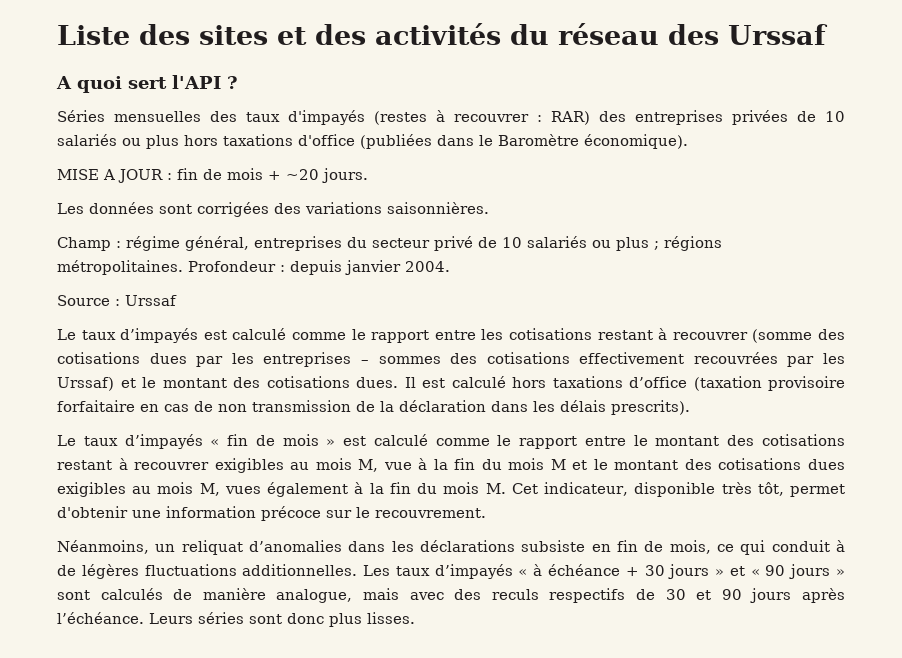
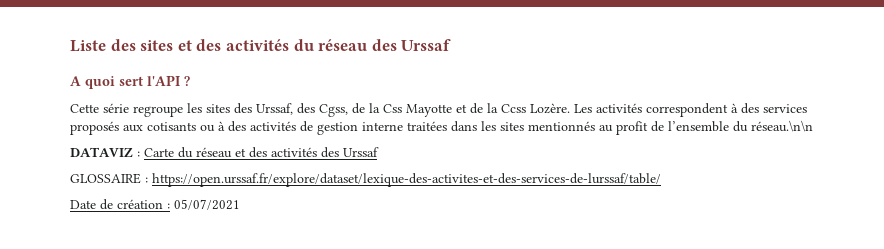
[57,110,845,125] [57,134,688,149] [57,168,368,183] [57,202,489,217] [57,236,722,251] [57,260,450,275] [57,295,177,306] [57,328,846,343] [57,352,846,367] [57,376,845,391] [57,400,690,415] [57,434,845,449] [57,458,845,473] [57,482,846,497] [57,506,486,521] [57,540,846,555] [57,564,846,579] [57,588,846,603] [57,612,415,627] Séries mensuelles des taux d'impayés (restes à recouvrer : RAR) des entreprises privées de 10 salariés ou plus hors taxations d'office (publiées dans le Baromètre économique). // MISE A JOUR : fin de mois + ~20 jours. // Les données sont corrigées des variations saisonnières. // Champ : régime général, entreprises du secteur privé de 10 salariés ou plus ; régions métropolitaines. Profondeur : depuis janvier 2004. // Source : Urssaf // Le taux d’impayés est calculé comme le rapport entre les cotisations restant à recouvrer (somme des cotisations dues par les entreprises – sommes des cotisations effectivement recouvrées par les Urssaf) et le montant des cotisations dues. Il est calculé hors taxations d’office (taxation provisoire forfaitaire en cas de non transmission de la déclaration dans les délais prescrits). // Le taux d’impayés « fin de mois » est calculé comme le rapport entre le montant des cotisations restant à recouvrer exigibles au mois M, vue à la fin du mois M et le montant des cotisations dues exigibles au mois M, vues également à la fin du mois M. Cet indicateur, disponible très tôt, permet d'obtenir une information précoce sur le recouvrement. // Néanmoins, un reliquat d’anomalies dans les déclarations subsiste en fin de mois, ce qui conduit à de légères fluctuations additionnelles. Les taux d’impayés « à échéance + 30 jours » et « 90 jours » sont calculés de manière analogue, mais avec des reculs respectifs de 30 et 90 jours après l’échéance. Leurs séries sont donc plus lisses. -> [70,103,807,117] [70,120,813,135] [70,147,379,158] [70,173,661,187] [70,199,240,210] Cette série regroupe les sites des Urssaf, des Cgss, de la Css Mayotte et de la Ccss Lozère. Les activités correspondent à des services proposés aux cotisants ou à des activités de gestion interne traitées dans les sites mentionnés au profit de l’ensemble du réseau.\n\n // DATAVIZ : Carte du réseau et des activités des Urssaf // GLOSSAIRE : https://open.urssaf.fr/explore/dataset/lexique-des-activites-et-des-services-de-lurssaf/table/ // Date de création : 05/07/2021

